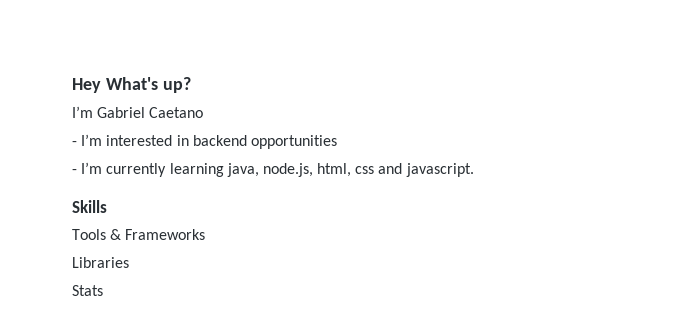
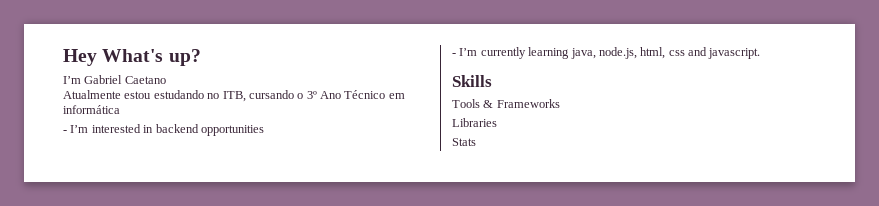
(204, 112) none -> [63,90,405,102] [63,105,120,114] // Atualmente estou estudando no ITB, cursando o 3º Ano Técnico em informática

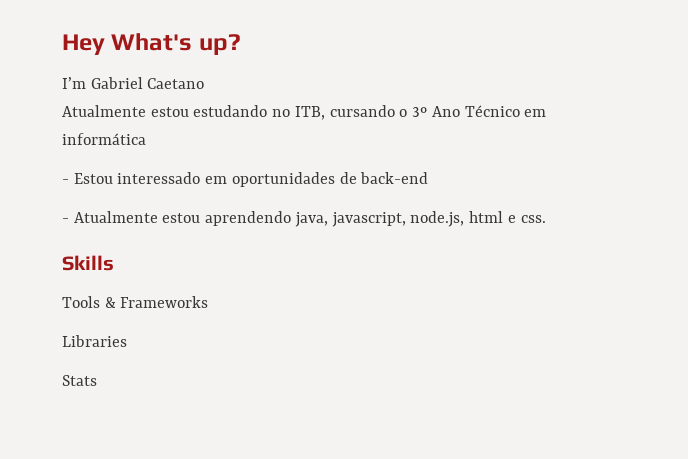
[70,124,264,136] [452,47,761,59] I’m interested in backend opportunities // - I’m currently learning java, node.js, html, css and javascript. -> [73,172,429,187] [62,211,546,227] Estou interessado em oportunidades de back-end // - Atualmente estou aprendendo java, javascript, node.js, html e css.

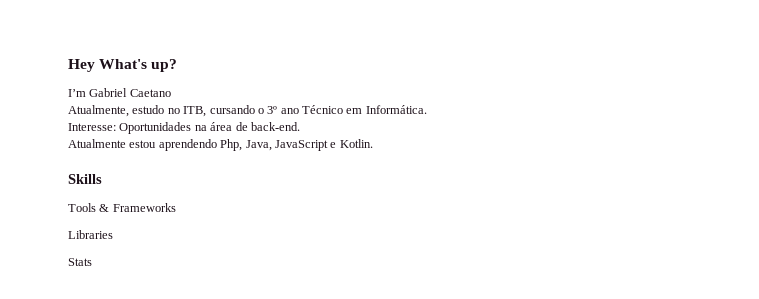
[62,105,268,117] Atualmente estou estudando -> [68,105,165,117] Atualmente, estudo
[431,106,460,117] Ano -> [280,108,299,114] ano
[62,133,146,145] [62,172,429,187] [62,211,546,227] informática // - Estou interessado em oportunidades de back-end // - Atualmente estou aprendendo java, javascript, node.js, html e css. -> [365,105,427,114] [68,122,300,134] [68,139,373,151] Informática. // Interesse: Oportunidades na área de back-end. // Atualmente estou aprendendo Php, Java, JavaScript e Kotlin.

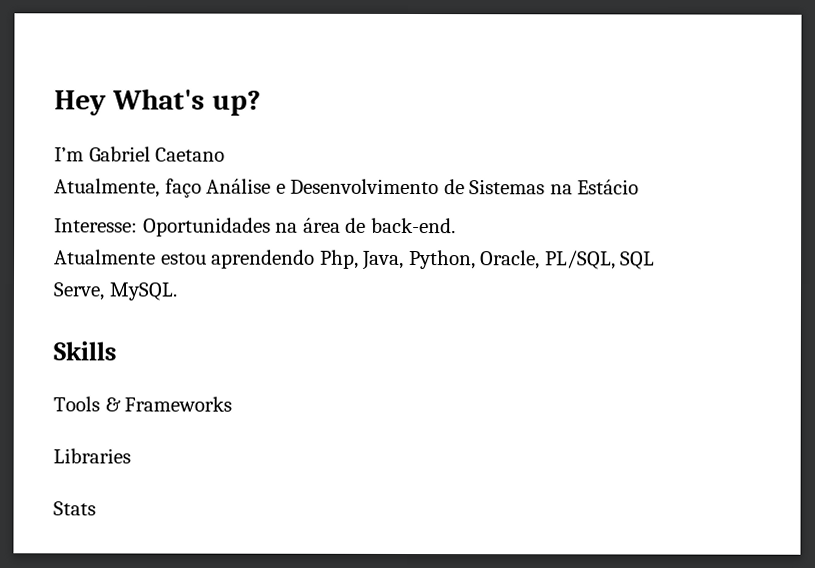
[132,105,427,117] estudo no ITB, cursando o 3º ano Técnico em Informática. -> [164,178,640,198] faço Análise e Desenvolvimento de Sistemas na Estácio
[274,139,373,151] JavaScript e Kotlin. -> [408,250,656,270] [53,282,178,301] Python, Oracle, PL/SQL, SQL Serve, MySQL.

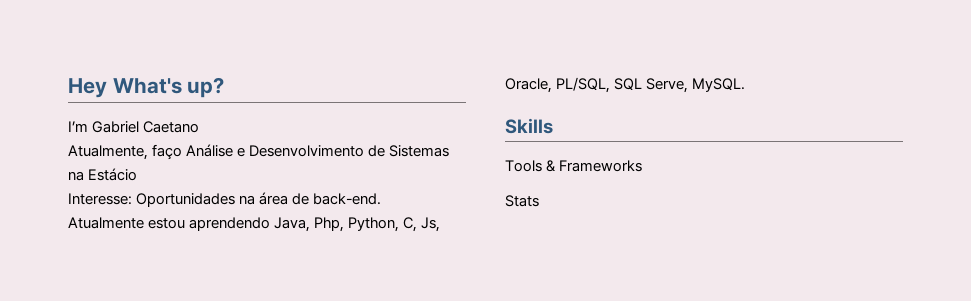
[319,249,476,270] Php, Java, Python, -> [274,217,441,232] Java, Php, Python, C, Js,
[53,448,131,464] // Libraries -> (643, 166) none

